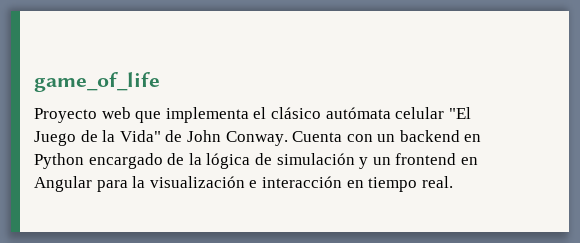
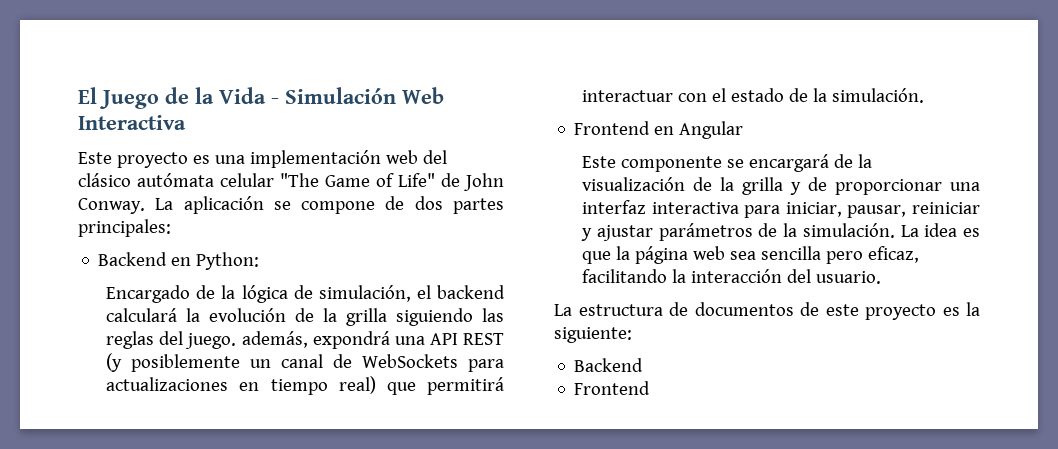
[34,72,160,92] [34,107,471,123] [34,130,482,146] [34,153,478,169] [34,176,453,192] game_of_life // Proyecto web que implementa el clásico autómata celular "El Juego de la Vida" de John Conway. Cuenta con un backend en Python encargado de la lógica de simulación y un frontend en Angular para la visualización e interacción en tiempo real. -> [78,87,444,109] [78,115,186,130] [78,150,447,168] [78,173,504,191] [78,196,504,214] [78,219,171,237] [98,252,260,270] [106,285,505,303] [106,308,505,326] [106,331,505,349] [106,353,504,372] [106,376,504,395] [582,88,925,103] [574,121,744,139] [582,154,873,172] [582,177,980,195] [582,200,980,218] [581,223,980,241] [582,246,920,264] [582,269,882,284] [554,302,980,320] [554,327,632,343] [574,358,644,372] [574,381,651,395] El Juego de la Vida - Simulación Web Interactiva // Este proyecto es una implementación web del clásico autómata celular "The Game of Life" de John Conway. La aplicación se compone de dos partes principales: // Backend en Python: // Encargado de la lógica de simulación, el backend calculará la evolución de la grilla siguiendo las reglas del juego. además, expondrá una API REST (y posiblemente un canal de WebSockets para actualizaciones en tiempo real) que permitirá interactuar con el estado de la simulación. // Frontend en Angular // Este componente se encargará de la visualización de la grilla y de proporcionar una interfaz interactiva para iniciar, pausar, reiniciar y ajustar parámetros de la simulación. La idea es que la página web sea sencilla pero eficaz, facilitando la interacción del usuario. // La estructura de documentos de este proyecto es la siguiente: // Backend // Frontend

